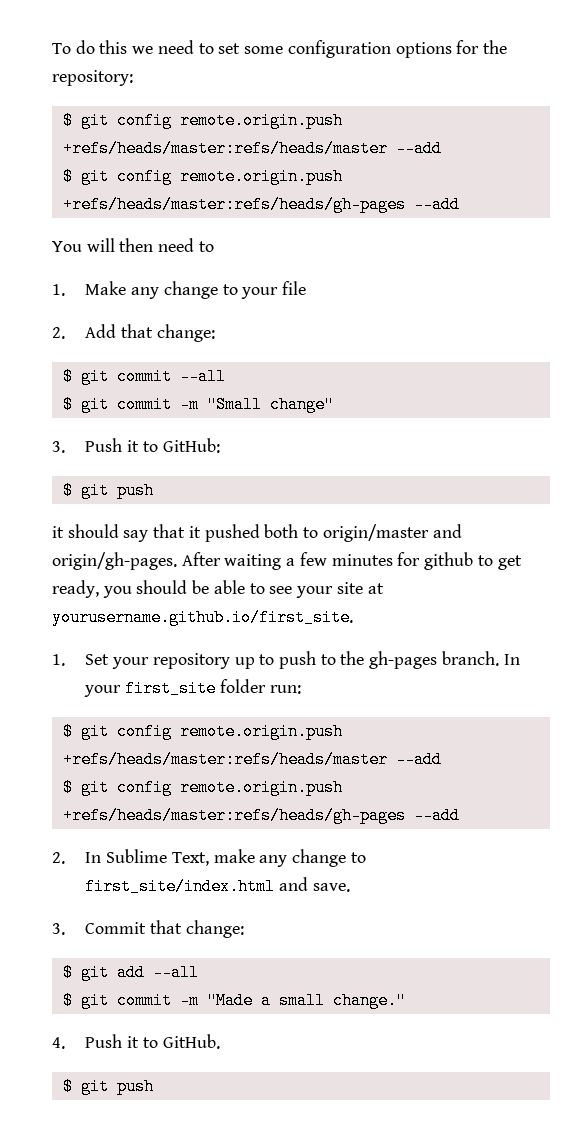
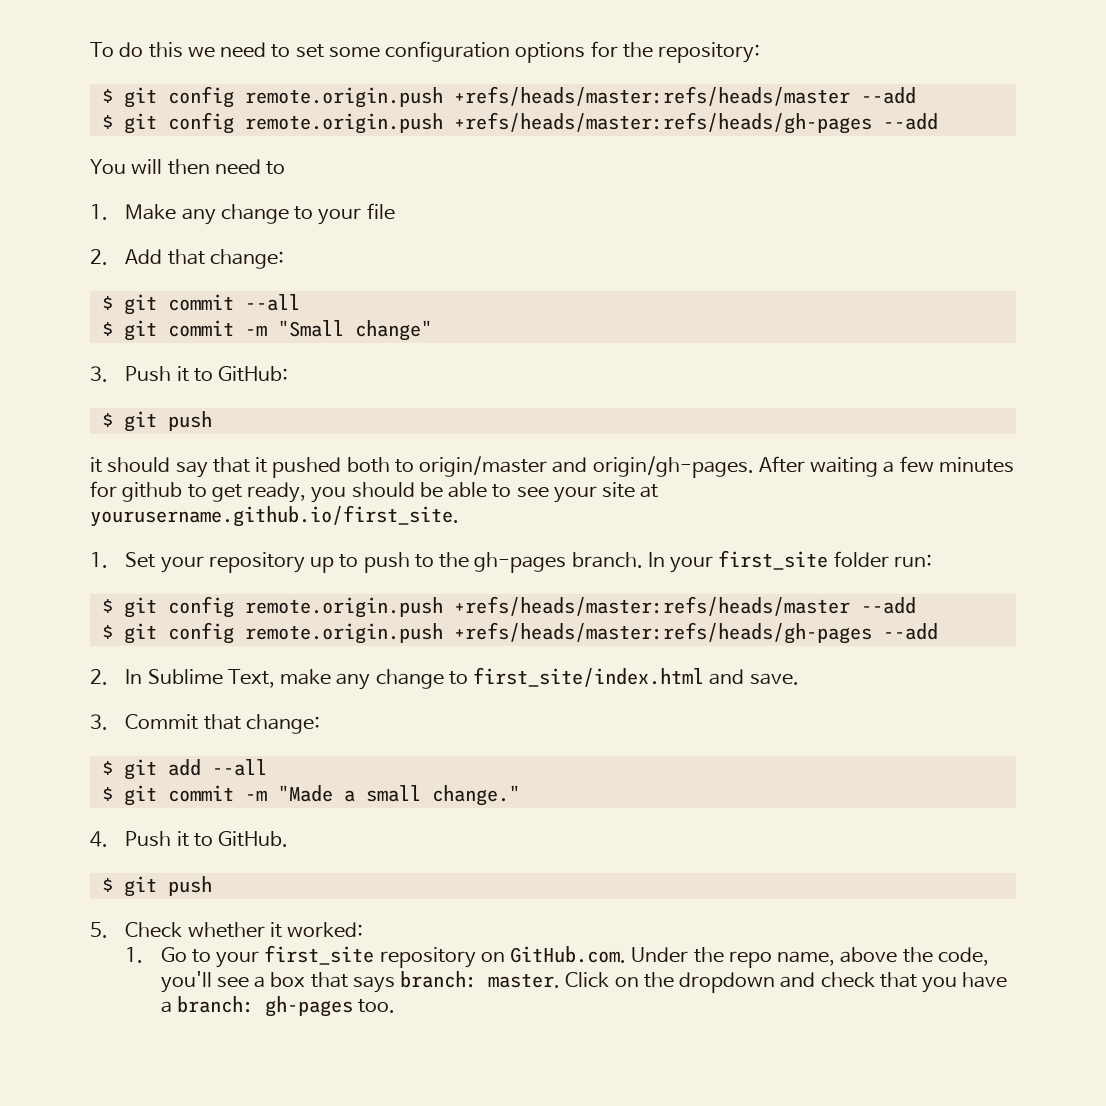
(154, 1086) none -> [90,922,364,938] [125,945,989,968] [160,971,1008,993] [160,996,396,1017] // 5. Check whether it worked: // 1. Go to your first_site repository on GitHub.com. Under the repo name, above the code, you'll see a box that says branch: master. Click on the dropdown and check that you have a branch: gh-pages too.

